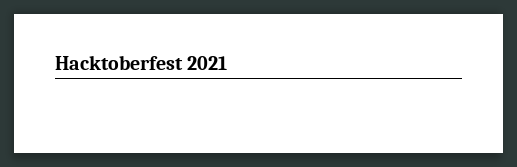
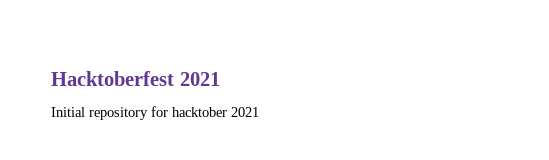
(228, 63) none -> [51,106,259,120] // Initial repository for hacktober 2021

